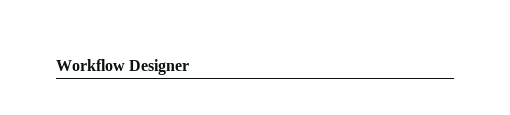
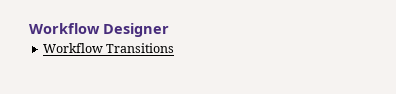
(190, 67) none -> [42,43,175,53] // Workflow Transitions

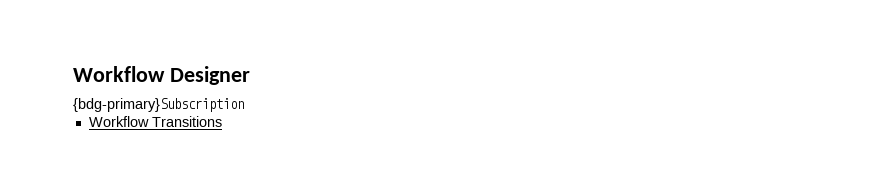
(169, 30) none -> [73,98,244,112] // {bdg-primary}Subscription

